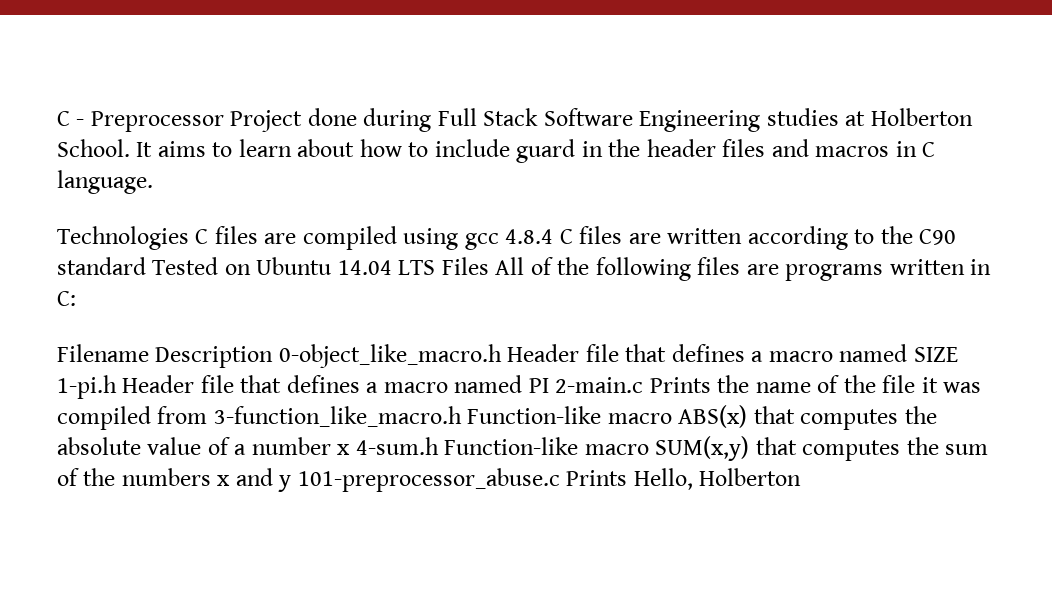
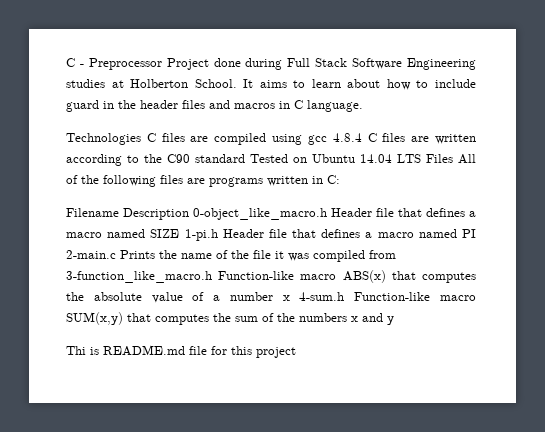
[297,468,802,492] 101-preprocessor_abuse.c Prints Hello, Holberton -> [66,345,296,358] // Thi is README.md file for this project

